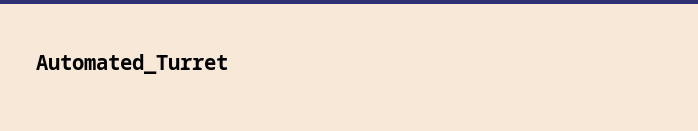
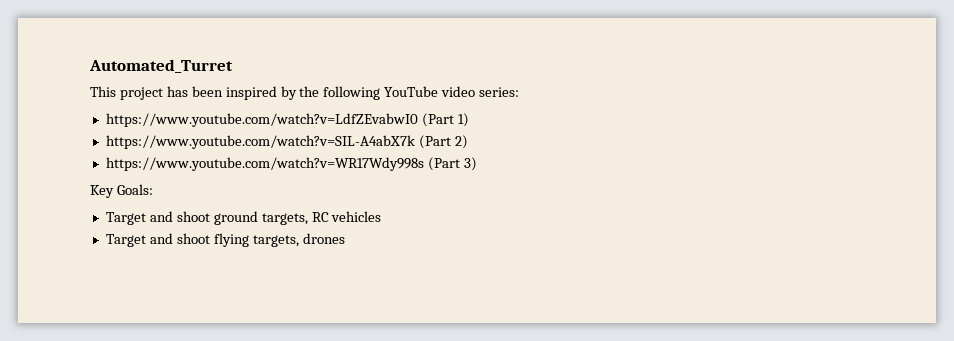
(228, 64) none -> [90,86,520,100] [105,113,469,127] [105,135,468,149] [105,157,477,171] [90,184,153,198] [105,211,382,225] [105,233,345,247] // This project has been inspired by the following YouTube video series: // https://www.youtube.com/watch?v=LdfZEvabwI0 (Part 1) // https://www.youtube.com/watch?v=SIL-A4abX7k (Part 2) // https://www.youtube.com/watch?v=WR17Wdy998s (Part 3) // Key Goals: // Target and shoot ground targets, RC vehicles // Target and shoot flying targets, drones

